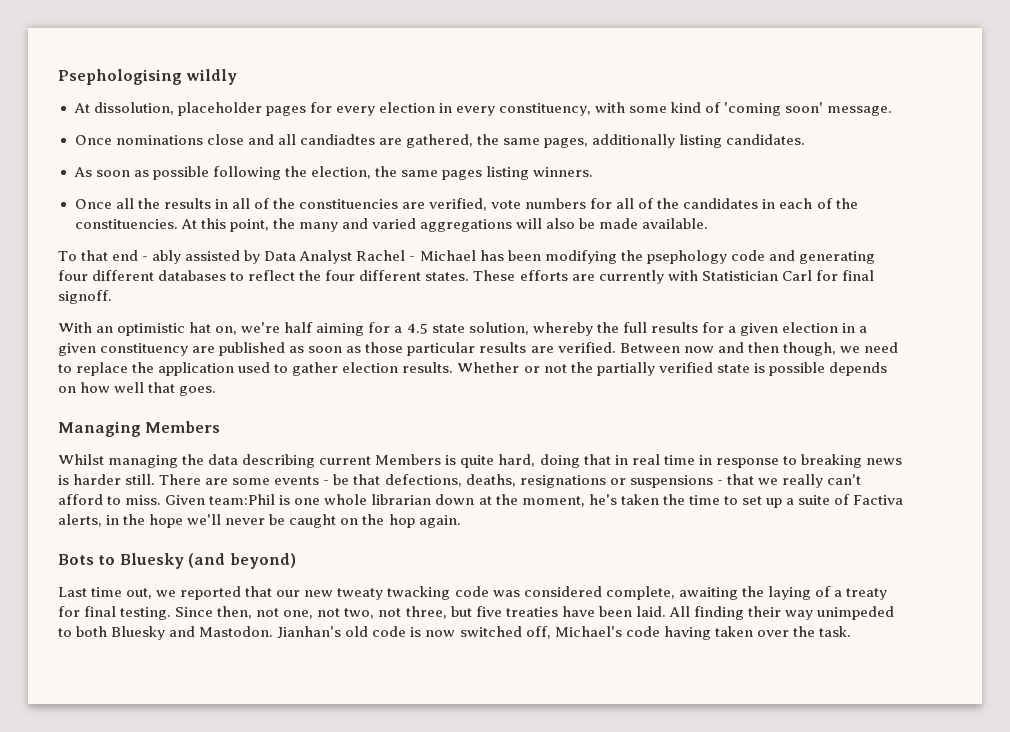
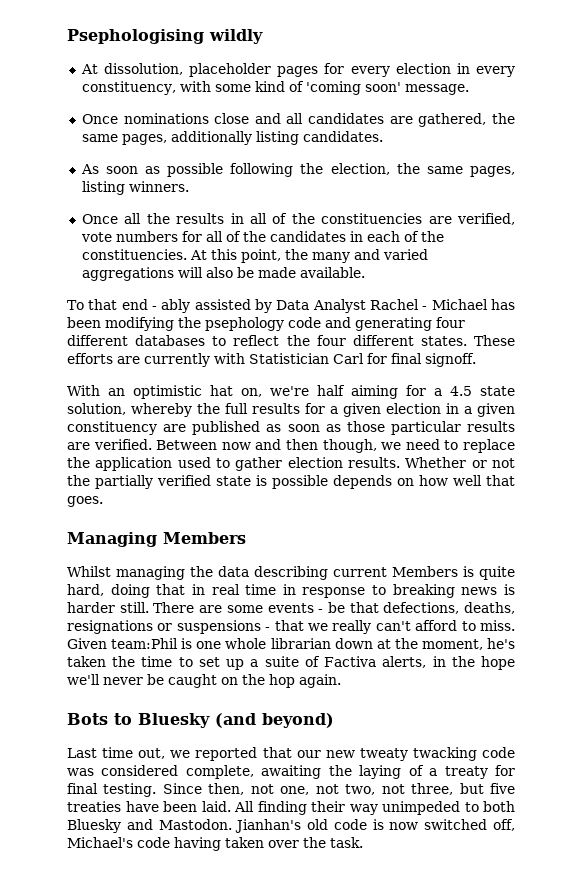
[299,134,375,145] candiadtes -> [308,113,385,124] candidates
[441,170,482,180] pages -> [470,166,515,177] pages,

